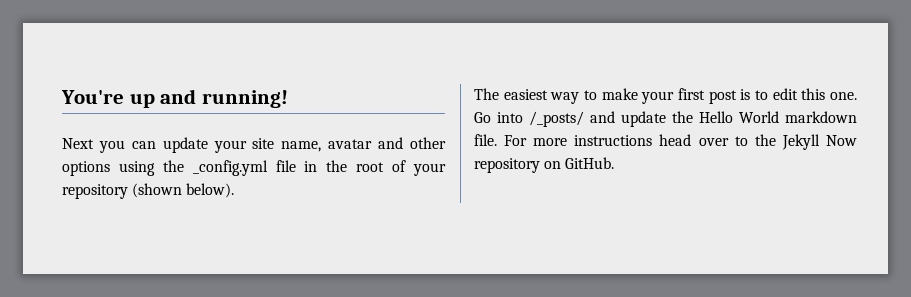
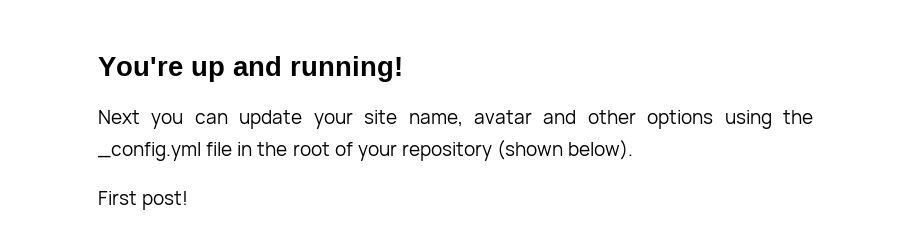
[474,88,857,104] [474,111,857,127] [474,134,857,150] [474,157,615,173] The easiest way to make your first post is to edit this one. Go into /_posts/ and update the Hello World markdown file. For more instructions head over to the Jekyll Now repository on GitHub. -> [98,191,189,210] First post!

